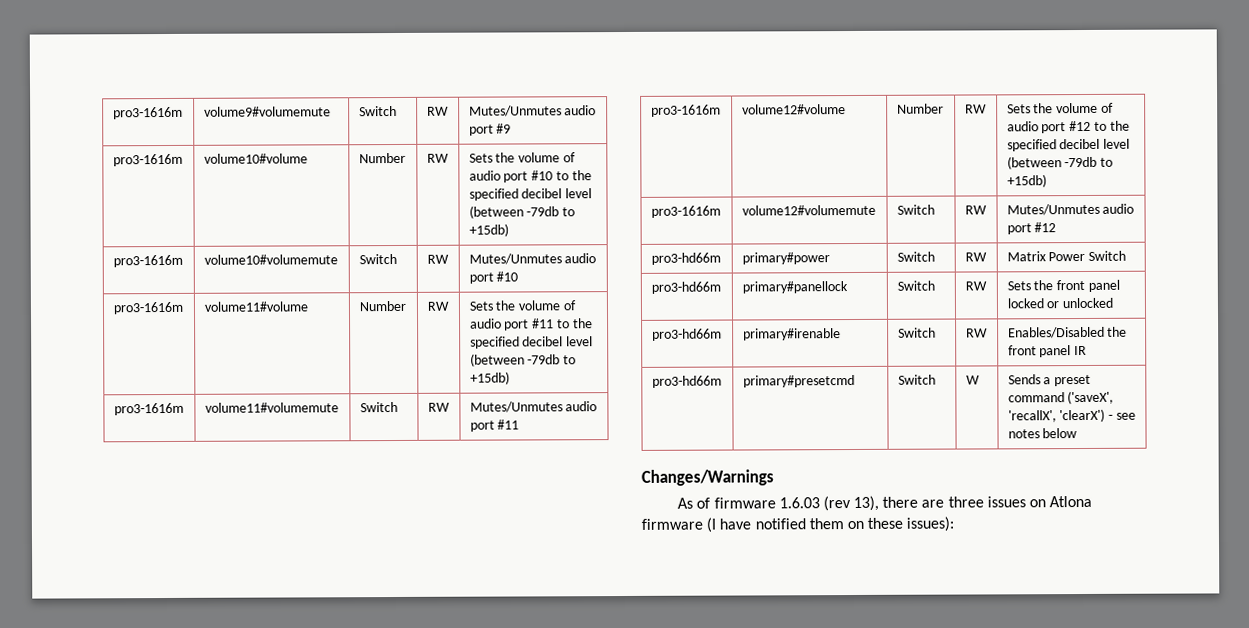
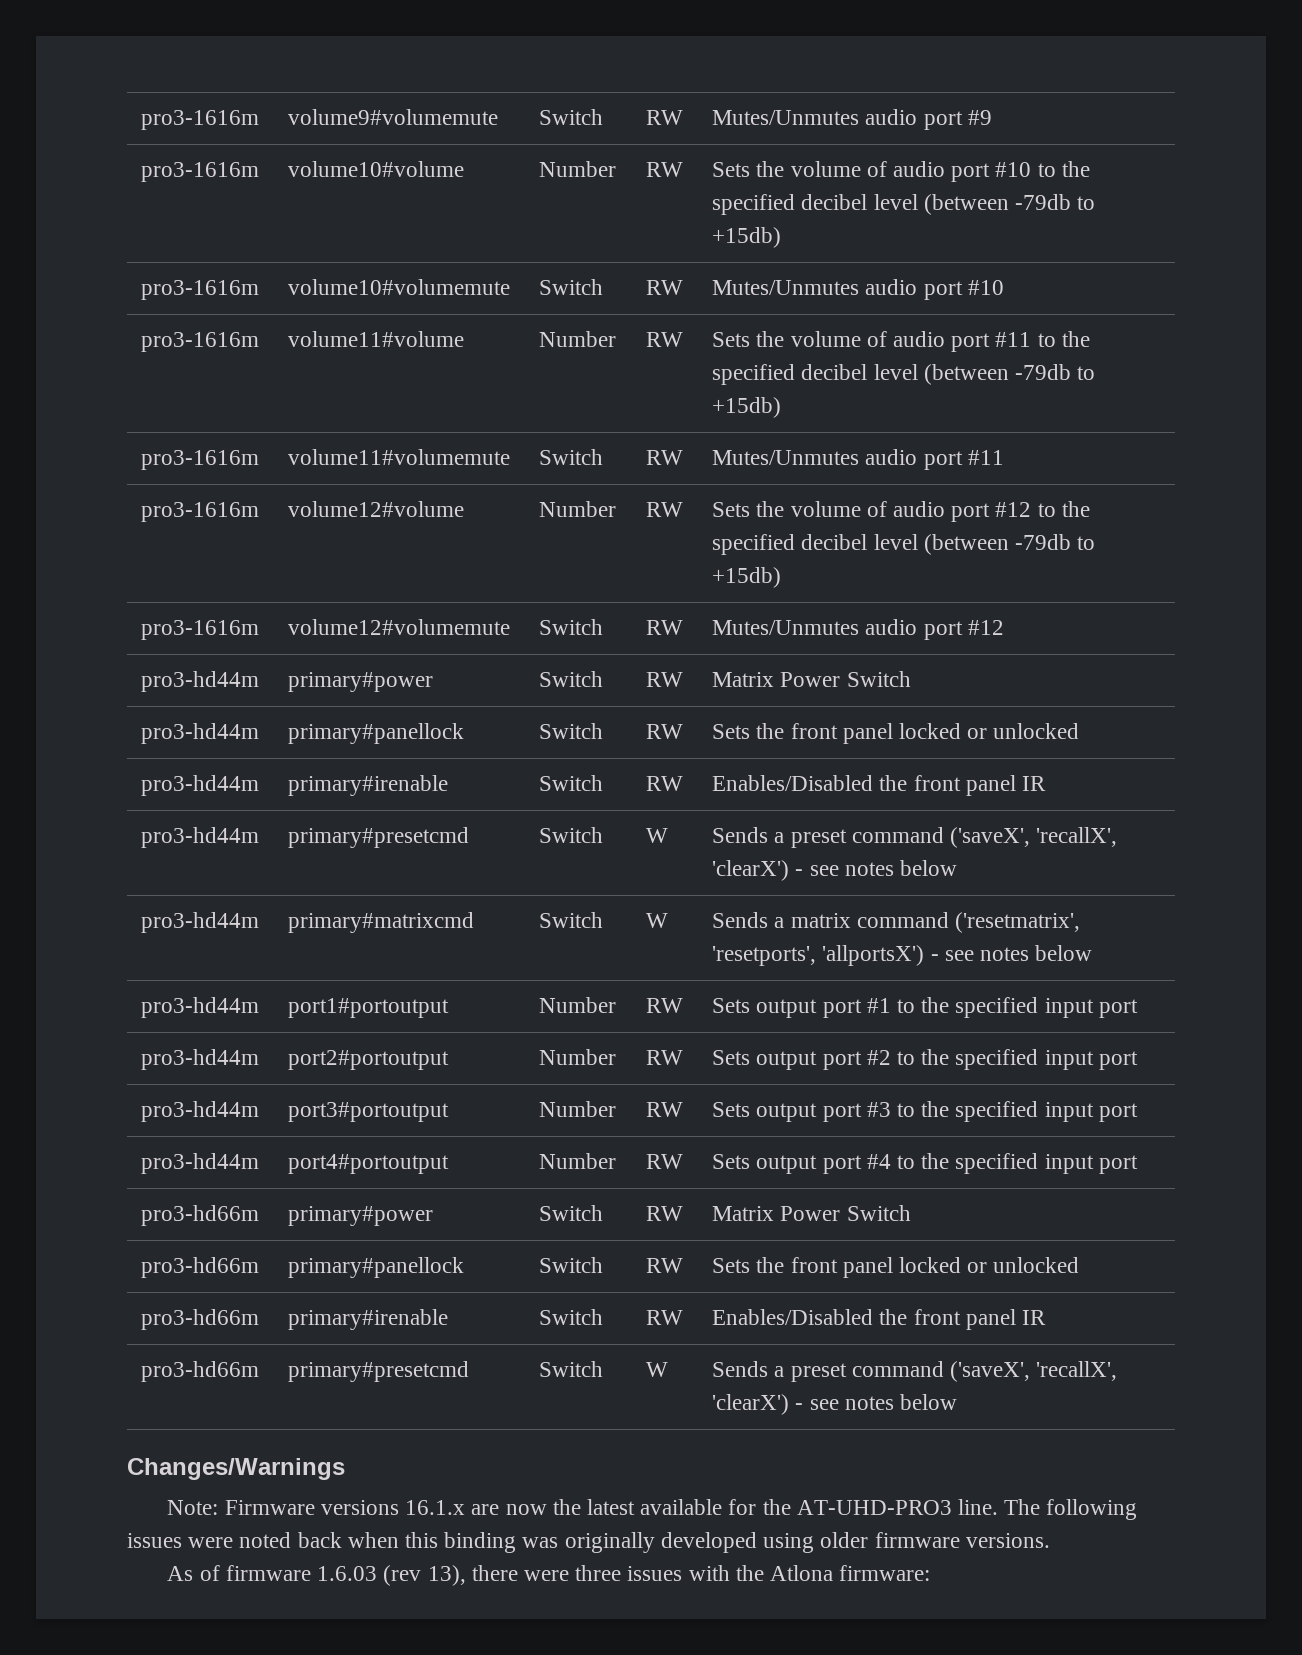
(1057, 227) none -> [141,671,260,692] [288,672,434,692] [539,671,604,687] [646,672,684,687] [712,671,911,687] [141,723,260,744] [288,723,465,744] [539,723,604,739] [646,724,684,739] [712,723,1080,744] [141,775,260,796] [288,775,449,796] [539,775,604,791] [646,776,684,791] [712,775,1047,796] [141,827,260,848] [288,827,470,848] [539,827,604,843] [646,828,669,843] [712,827,1118,848] [712,860,958,881] [141,912,260,933] [288,912,475,933] [539,912,604,928] [646,913,669,928] [712,912,1081,933] [712,945,1093,966] [141,997,260,1018] [288,998,450,1018] [539,997,617,1013] [646,998,684,1013] [712,997,1138,1018] [141,1049,260,1070] [288,1050,450,1070] [539,1049,617,1065] [646,1050,684,1065] [712,1049,1138,1070] [141,1101,260,1122] [288,1102,450,1122] [539,1101,617,1117] [646,1102,684,1117] [712,1101,1138,1122] [141,1153,260,1174] [288,1154,450,1174] [539,1153,617,1169] [646,1154,684,1169] [712,1153,1138,1174] // pro3-hd44m | primary#power | Switch | RW | Matrix Power Switch // pro3-hd44m | primary#panellock | Switch | RW | Sets the front panel locked or unlocked // pro3-hd44m | primary#irenable | Switch | RW | Enables/Disabled the front panel IR // pro3-hd44m | primary#presetcmd | Switch | W | Sends a preset command ('saveX', 'recallX', 'clearX') - see notes below // pro3-hd44m | primary#matrixcmd | Switch | W | Sends a matrix command ('resetmatrix', 'resetports', 'allportsX') - see notes below // pro3-hd44m | port1#portoutput | Number | RW | Sets output port #1 to the specified input port // pro3-hd44m | port2#portoutput | Number | RW | Sets output port #2 to the specified input port // pro3-hd44m | port3#portoutput | Number | RW | Sets output port #3 to the specified input port // pro3-hd44m | port4#portoutput | Number | RW | Sets output port #4 to the specified input port
(774, 477) none -> [167,1499,1138,1520] [127,1532,1050,1553] // Note: Firmware versions 16.1.x are now the latest available for the AT-UHD-PRO3 line. The following issues were noted back when this binding was originally developed using older firmware versions.
[921,499,945,508] are -> [523,1570,569,1581] were
[1029,495,1093,508] [641,516,955,533] on Atlona firmware (I have notified them on these issues): -> [688,1565,931,1581] with the Atlona firmware:

